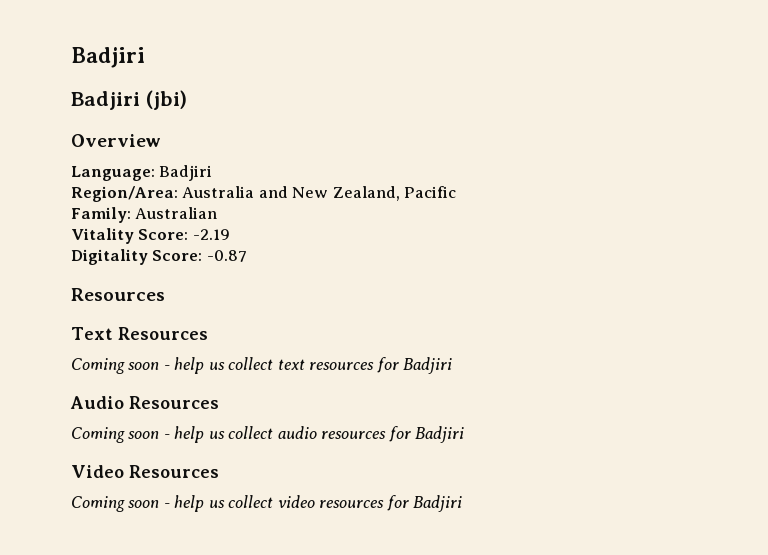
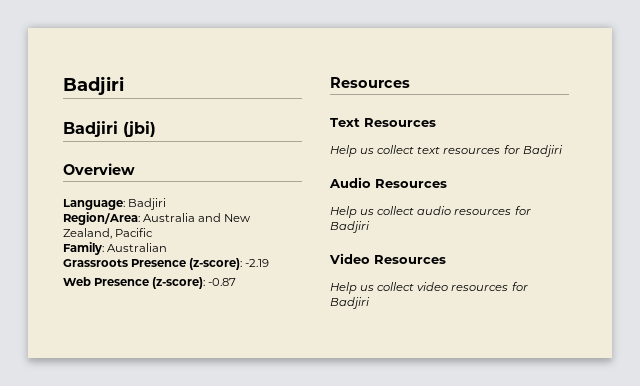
[71,228,230,244] [71,249,203,265] Vitality Score: -2.19 // Digitality Score: -> [63,258,270,270] [63,277,206,289] Grassroots Presence (z-score): -2.19 // Web Presence (z-score):
[71,357,205,374] Coming soon - help -> [330,145,357,157] Help
[71,426,205,443] Coming soon - help -> [330,206,357,218] Help
[71,495,205,512] Coming soon - help -> [330,282,357,294] Help

